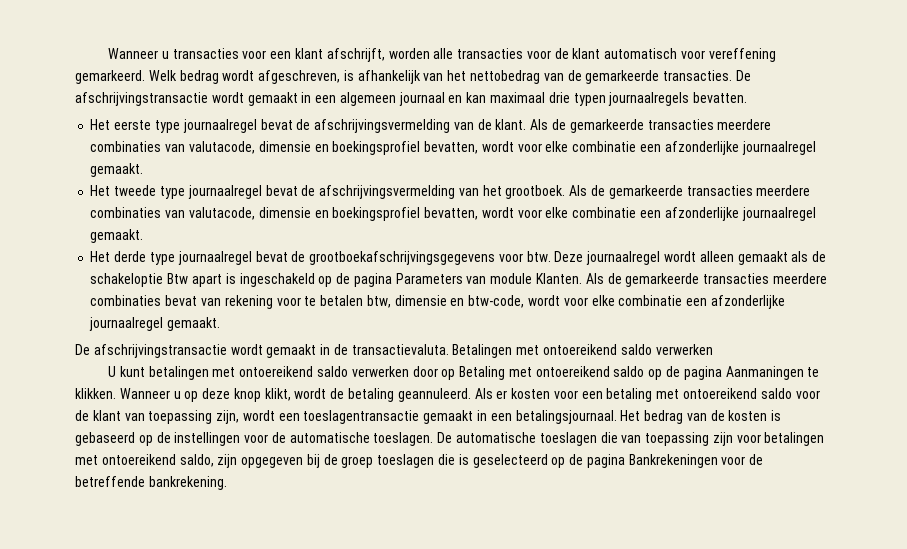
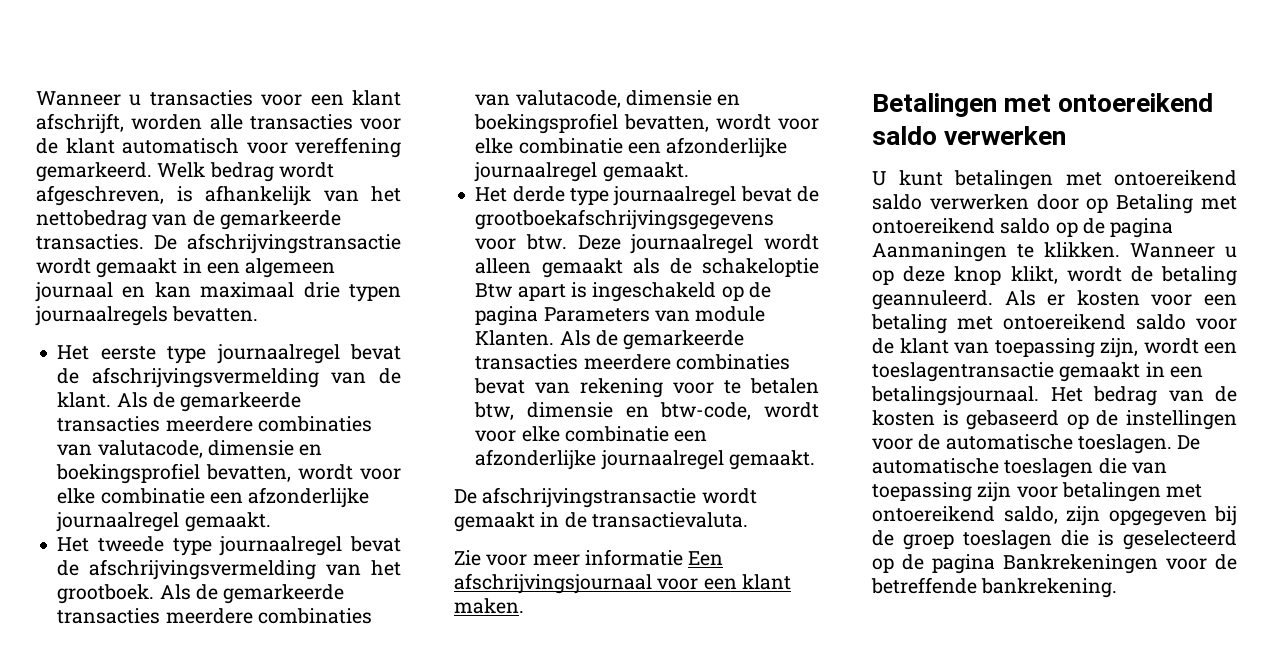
(449, 349) none -> [454,549,724,566] [454,573,791,594] [454,598,524,614] // Zie voor meer informatie Een afschrijvingsjournaal voor een klant maken. //

